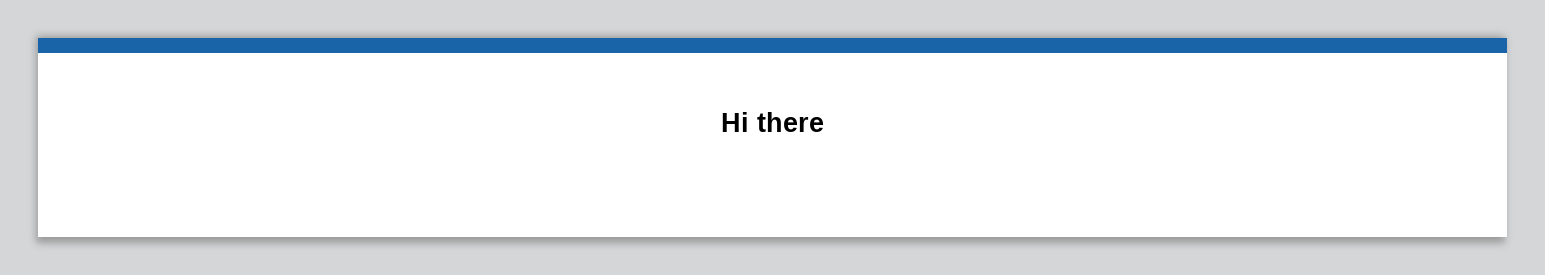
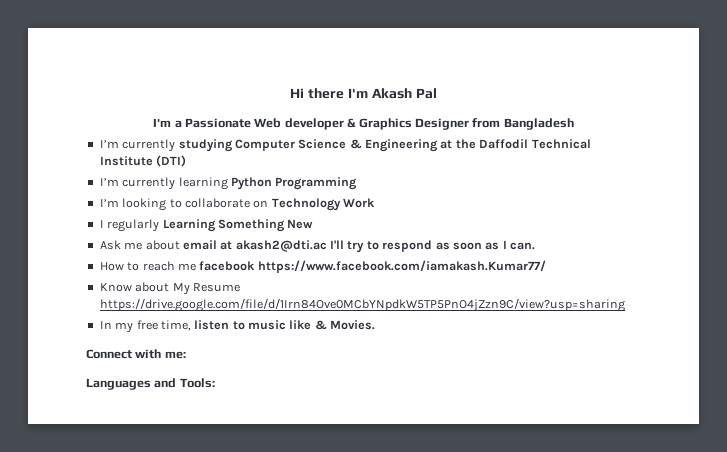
(824, 122) none -> [348,88,437,99] [153,118,574,130] [99,139,591,152] [99,155,187,167] [99,177,358,190] [99,198,375,211] [99,219,314,232] [99,240,535,253] [99,260,546,273] [99,282,240,295] [99,298,625,312] [99,320,376,333] [86,349,186,359] [86,378,215,390] I'm Akash Pal // I'm a Passionate Web developer & Graphics Designer from Bangladesh // I’m currently studying Computer Science & Engineering at the Daffodil Technical Institute (DTI) // I’m currently learning Python Programming // I’m looking to collaborate on Technology Work // I regularly Learning Something New // Ask me about email at akash2@dti.ac I'll try to respond as soon as I can. // How to reach me facebook https://www.facebook.com/iamakash.Kumar77/ // Know about My Resume https://drive.google.com/file/d/1Irn84Ove0MCbYNpdkW5TP5PnO4jZzn9C/view?usp=sharing // In my free time, listen to music like & Movies. // Connect with me: // Languages and Tools:

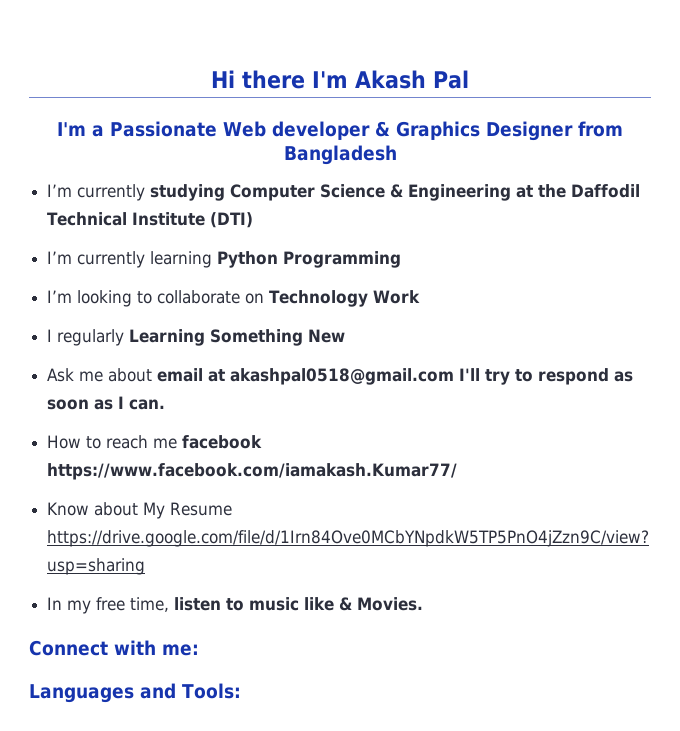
[235,240,327,252] akash2@dti.ac -> [230,368,455,385] akashpal0518@gmail.com

